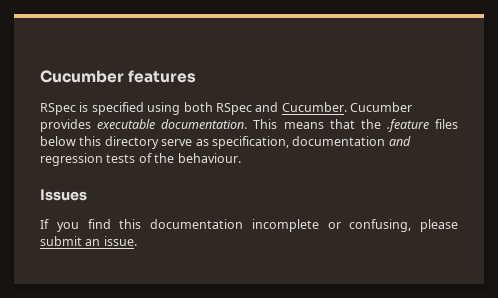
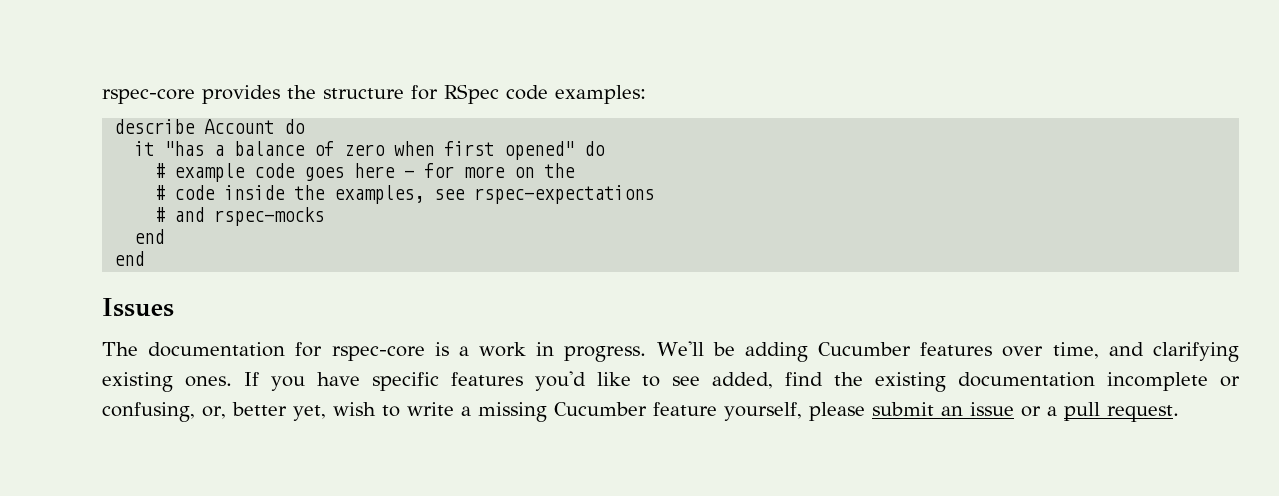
[40,70,197,83] [40,102,412,115] [40,119,458,132] [40,136,411,149] [40,153,241,166] [40,189,87,201] [40,219,458,232] [40,236,137,246] Cucumber features // RSpec is specified using both RSpec and Cucumber. Cucumber provides executable documentation. This means that the .feature files below this directory serve as specification, documentation and regression tests of the behaviour. // Issues // If you find this documentation incomplete or confusing, please submit an issue. -> [102,84,646,104] [114,119,306,134] [134,141,606,160] [154,163,576,182] [154,185,655,204] [154,207,325,226] [134,229,165,244] [114,251,145,266] [102,298,174,317] [102,341,1239,362] [102,371,1241,392] [102,402,1179,422] rspec-core provides the structure for RSpec code examples: // describe Account do // it "has a balance of zero when first opened" do // # example code goes here - for more on the // # code inside the examples, see rspec-expectations // # and rspec-mocks // end // end // Issues // The documentation for rspec-core is a work in progress. We'll be adding Cucumber features over time, and clarifying existing ones. If you have specific features you'd like to see added, find the existing documentation incomplete or confusing, or, better yet, wish to write a missing Cucumber feature yourself, please submit an issue or a pull request.

